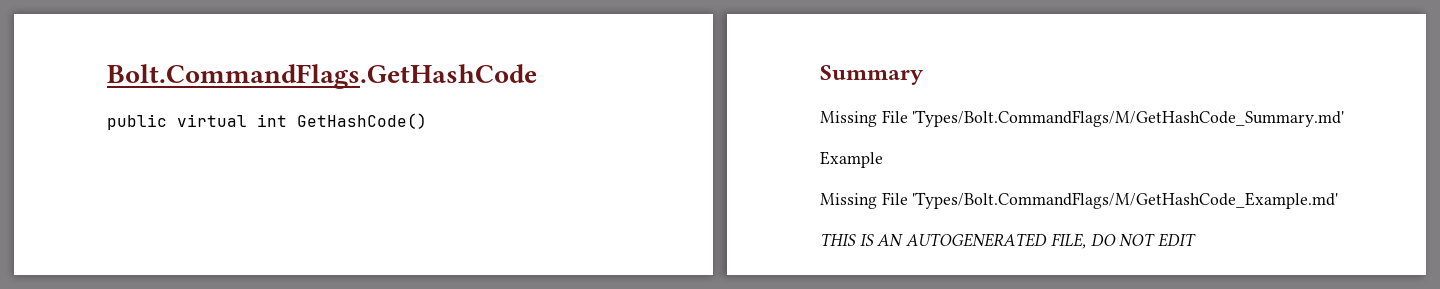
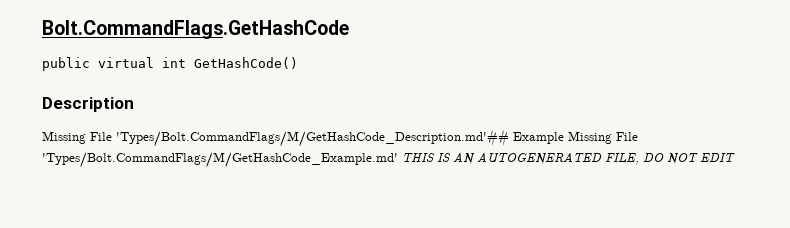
[820,65,924,85] [820,110,1345,127] Summary // Missing File 'Types/Bolt.CommandFlags/M/GetHashCode_Summary.md' // -> [42,97,134,112] [42,129,509,147] Description // Missing File 'Types/Bolt.CommandFlags/M/GetHashCode_Description.md'##
(883, 159) // -> (564, 138) none
(1339, 200) // -> (398, 160) none

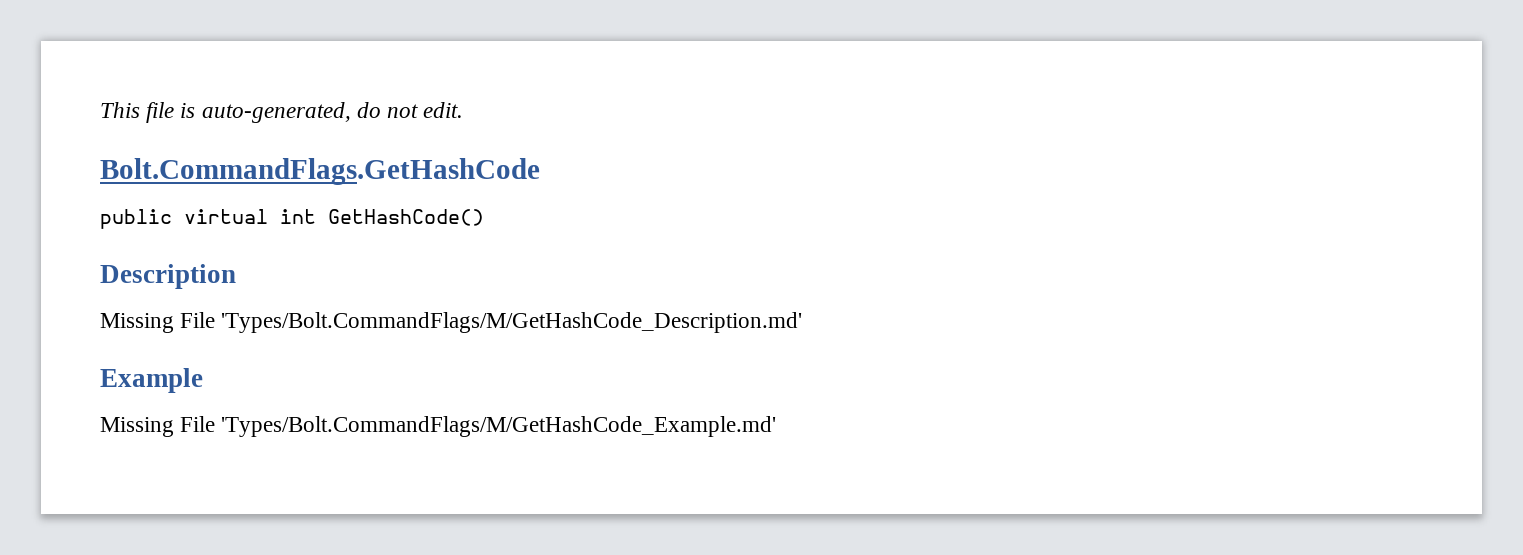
(42, 29) none -> [100,102,464,123] This file is auto-generated, do not edit. //
[116,129,509,147] 'Types/Bolt.CommandFlags/M/GetHashCode_Description.md'## -> [221,312,803,333] 'Types/Bolt.CommandFlags/M/GetHashCode_Description.md' //
(564, 138) none -> (203, 380) //
[402,152,735,165] THIS IS AN AUTOGENERATED FILE, DO NOT EDIT -> (777, 426) none

